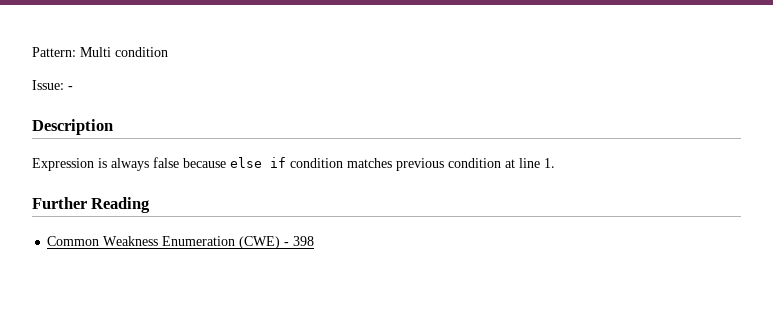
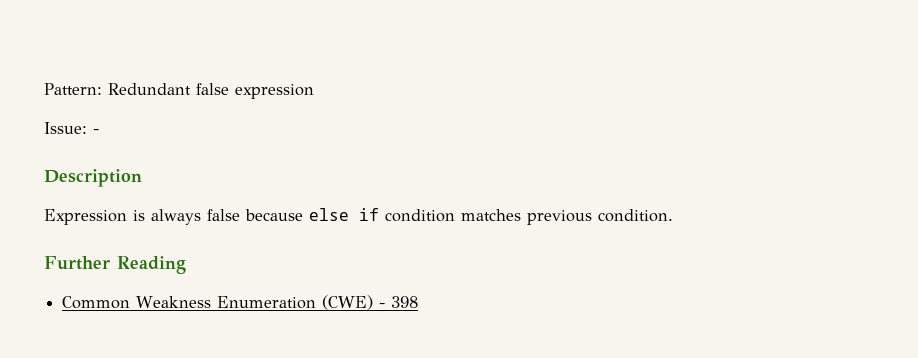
[80,47,168,57] Multi condition -> [108,83,314,99] Redundant false expression
[448,158,555,168] condition at line 1. -> [598,209,673,222] condition.

